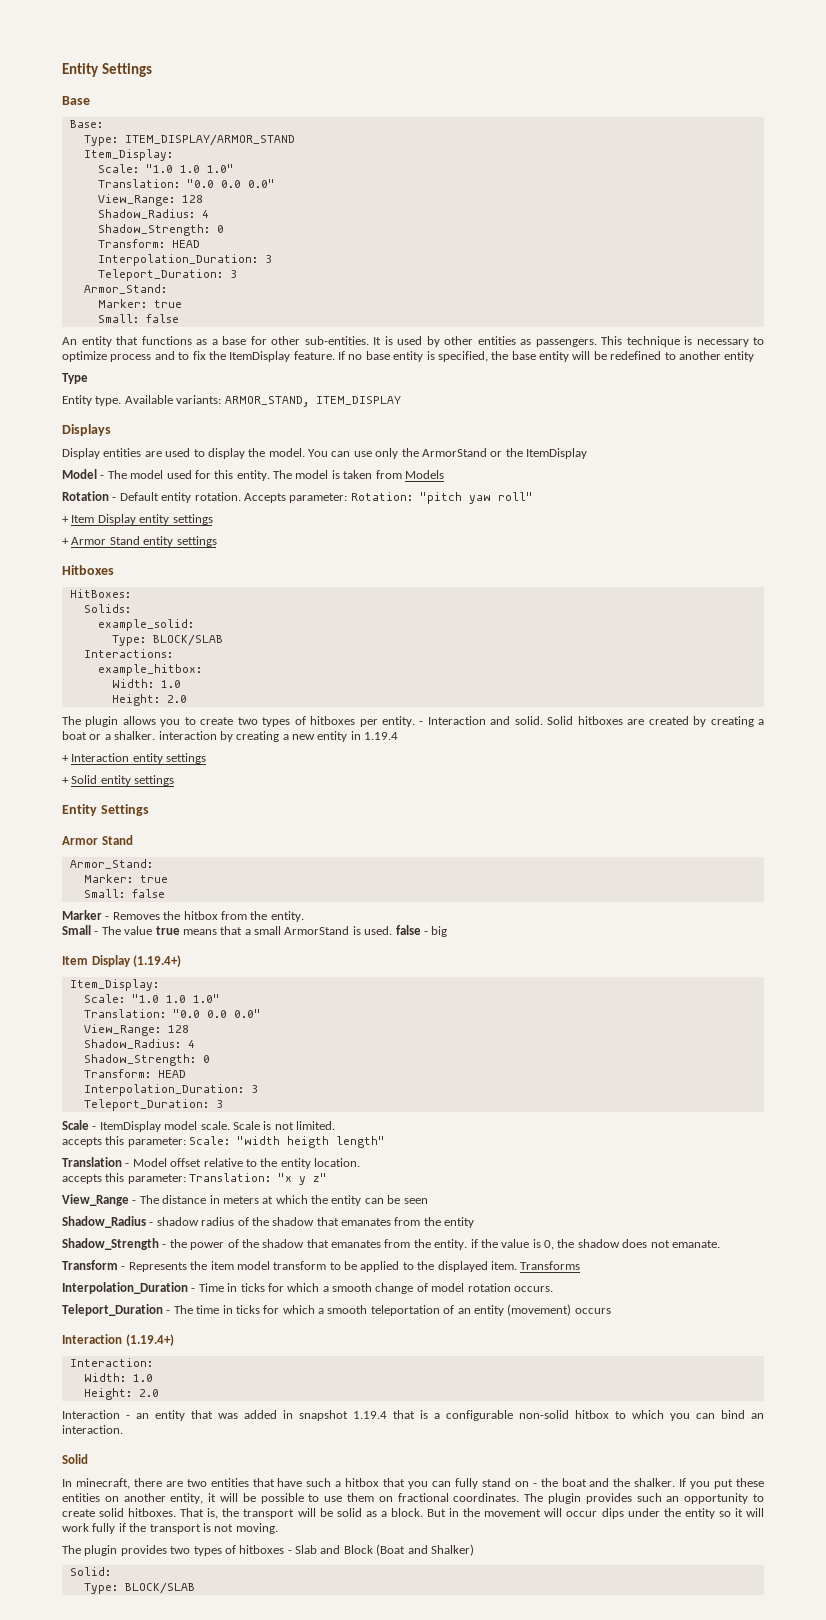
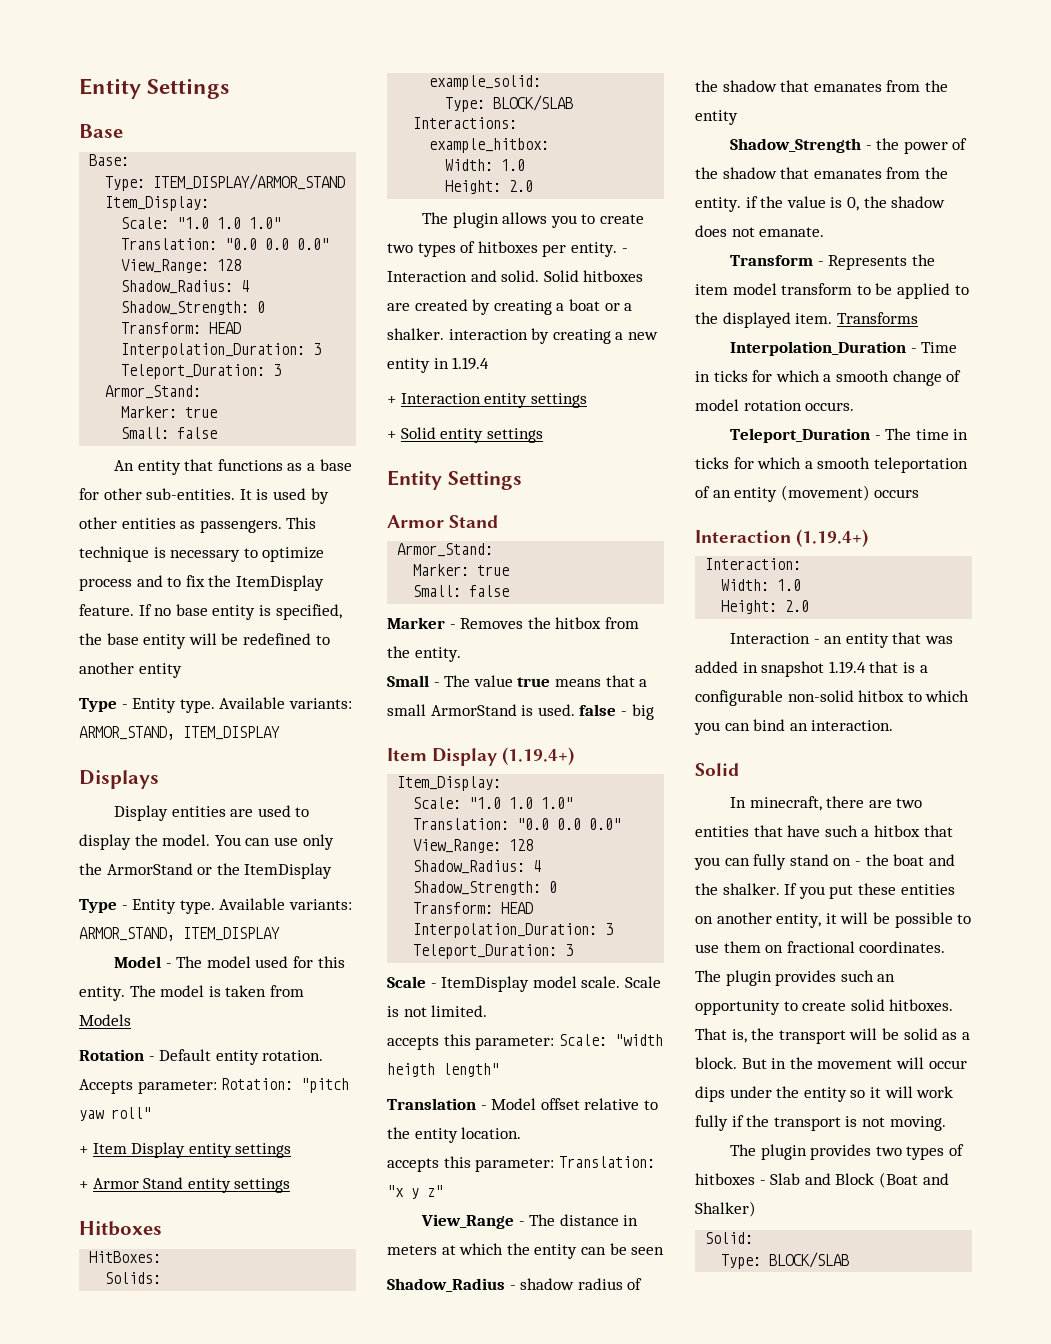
(88, 378) // -> [121,704,128,709] -
(587, 453) none -> [79,898,352,914] [79,927,280,941] // Type - Entity type. Available variants: ARMOR_STAND, ITEM_DISPLAY

